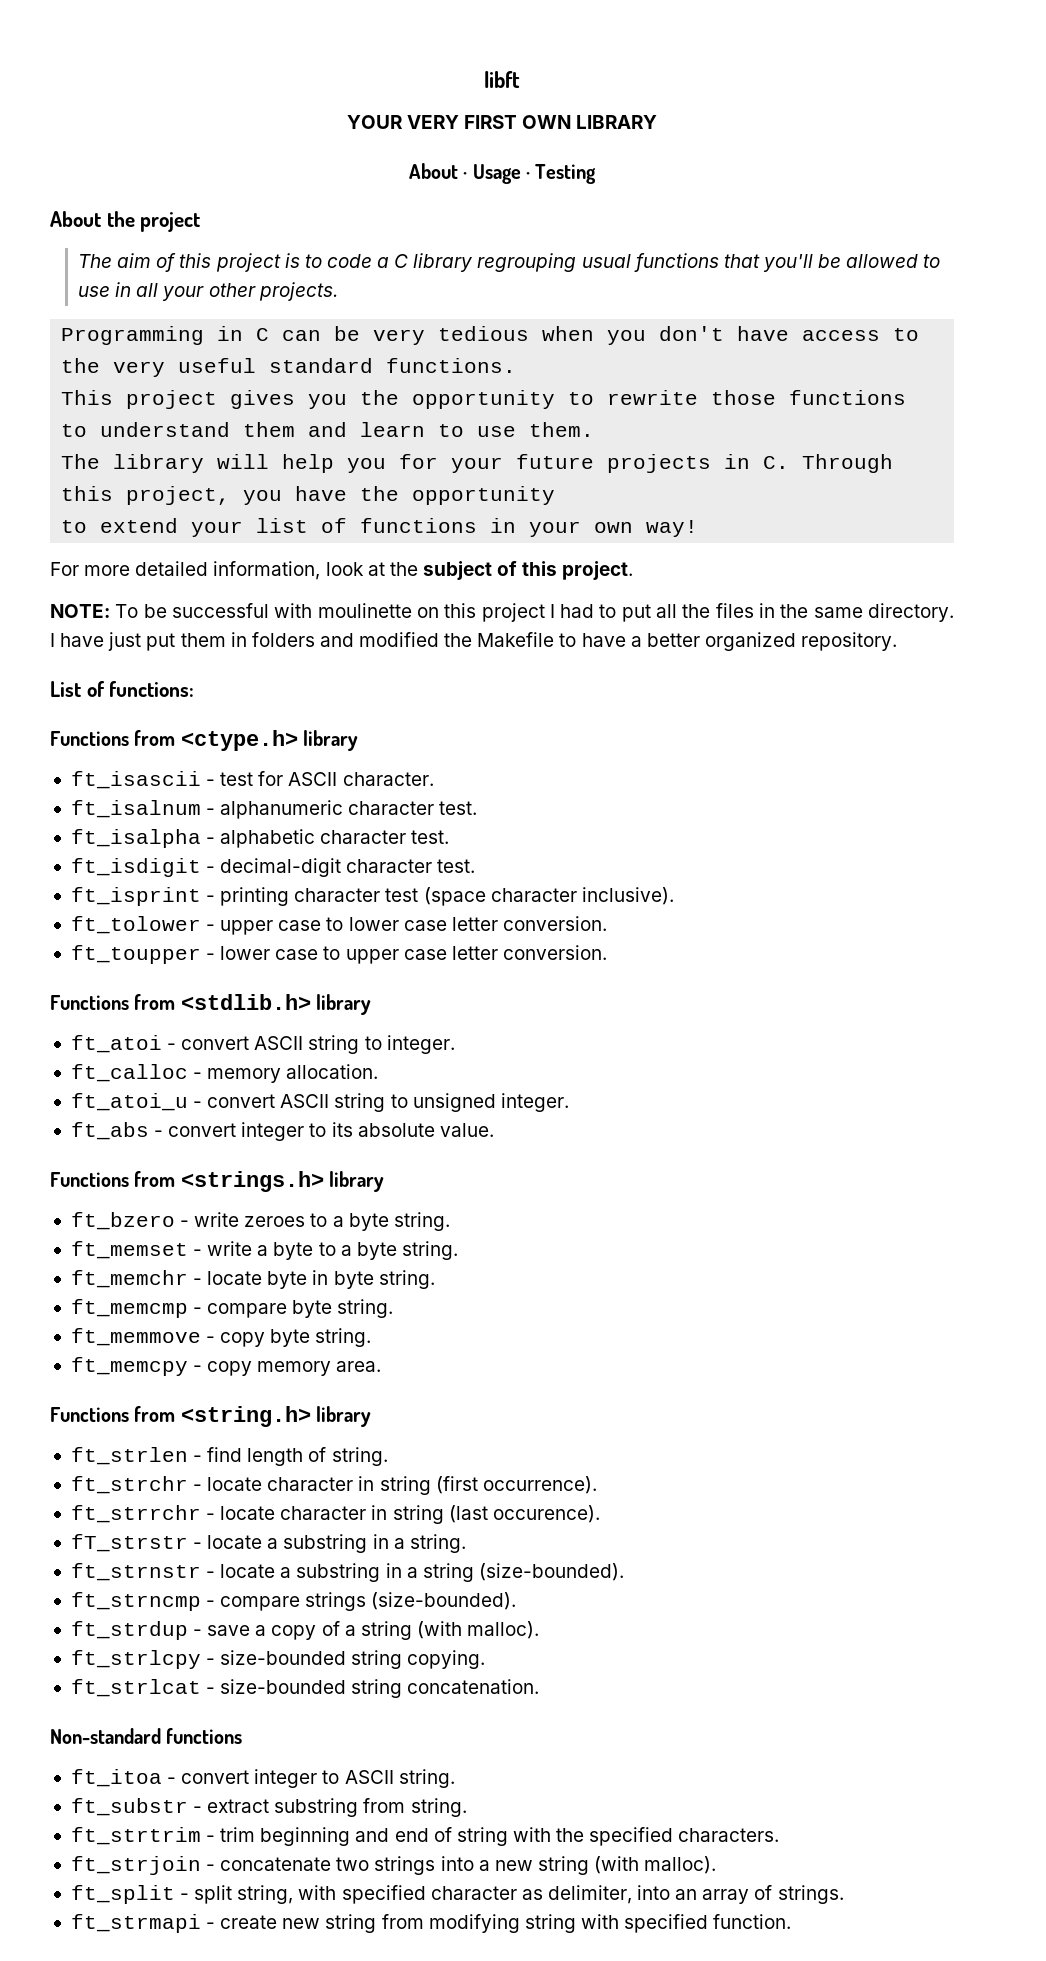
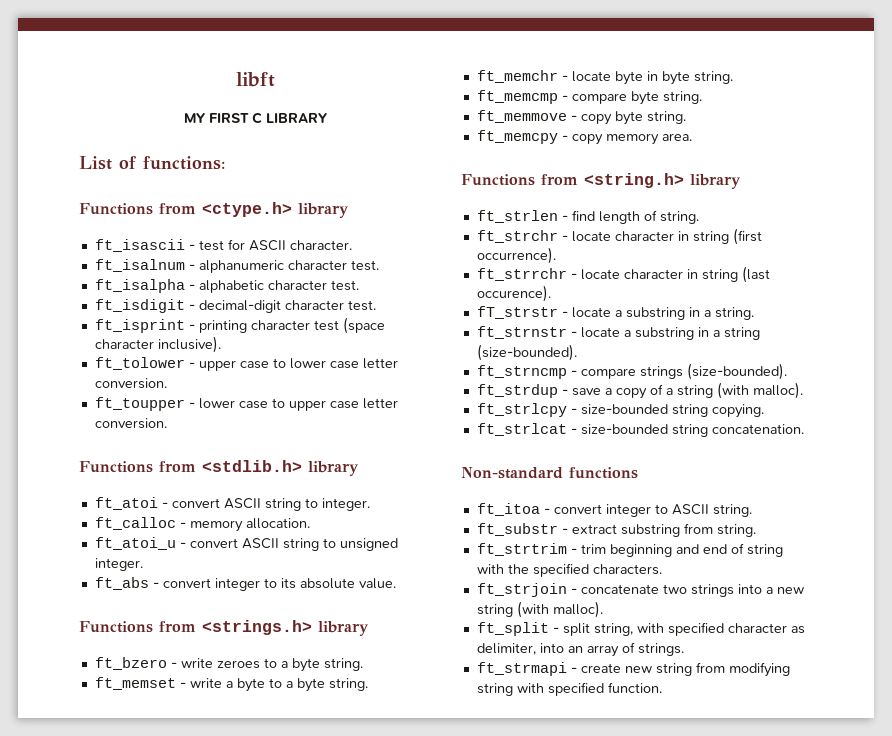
[346,115,658,129] [408,163,597,184] [50,211,201,232] [78,253,941,272] [78,282,338,301] [61,326,920,345] [61,358,517,377] [61,390,907,409] [61,422,595,437] [61,454,894,473] [61,486,556,505] [61,518,699,537] [50,561,634,580] [50,603,954,622] [50,632,898,651] YOUR VERY FIRST OWN LIBRARY // About · Usage · Testing // About the project // The aim of this project is to code a C library regrouping usual functions that you'll be allowed to use in all your other projects. // Programming in C can be very tedious when you don't have access to the very useful standard functions. // This project gives you the opportunity to rewrite those functions to understand them and learn to use them. // The library will help you for your future projects in C. Through this project, you have the opportunity // to extend your list of functions in your own way! // For more detailed information, look at the subject of this project. // NOTE: To be successful with moulinette on this project I had to put all the files in the same directory. I have just put them in folders and modified the Makefile to have a better organized repository. -> [183,112,328,124] MY FIRST C LIBRARY

